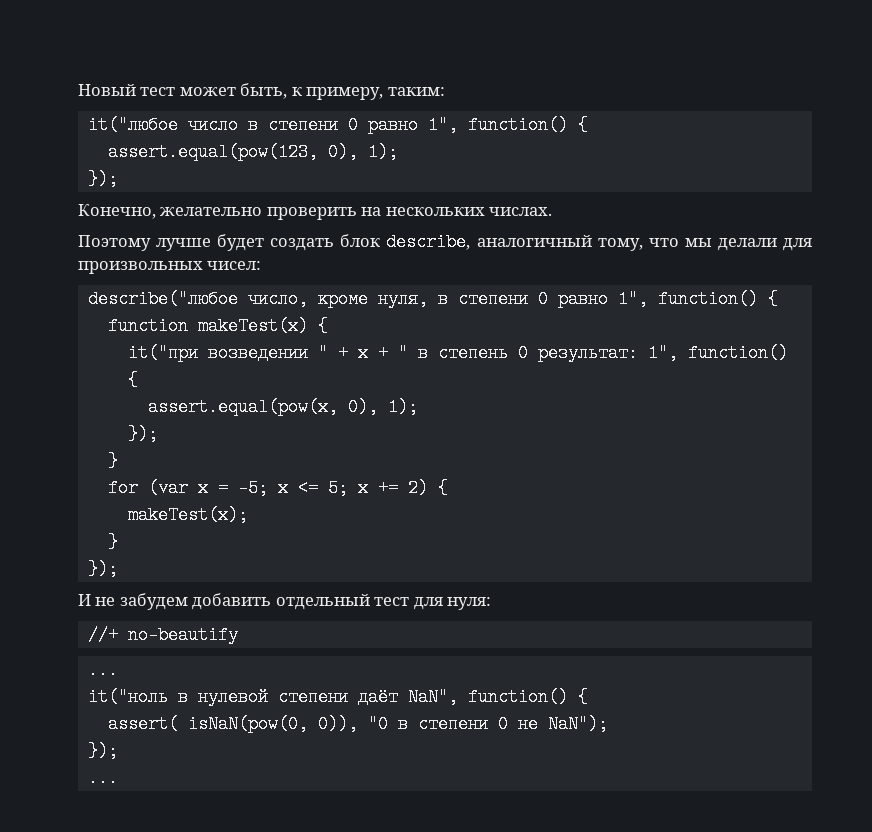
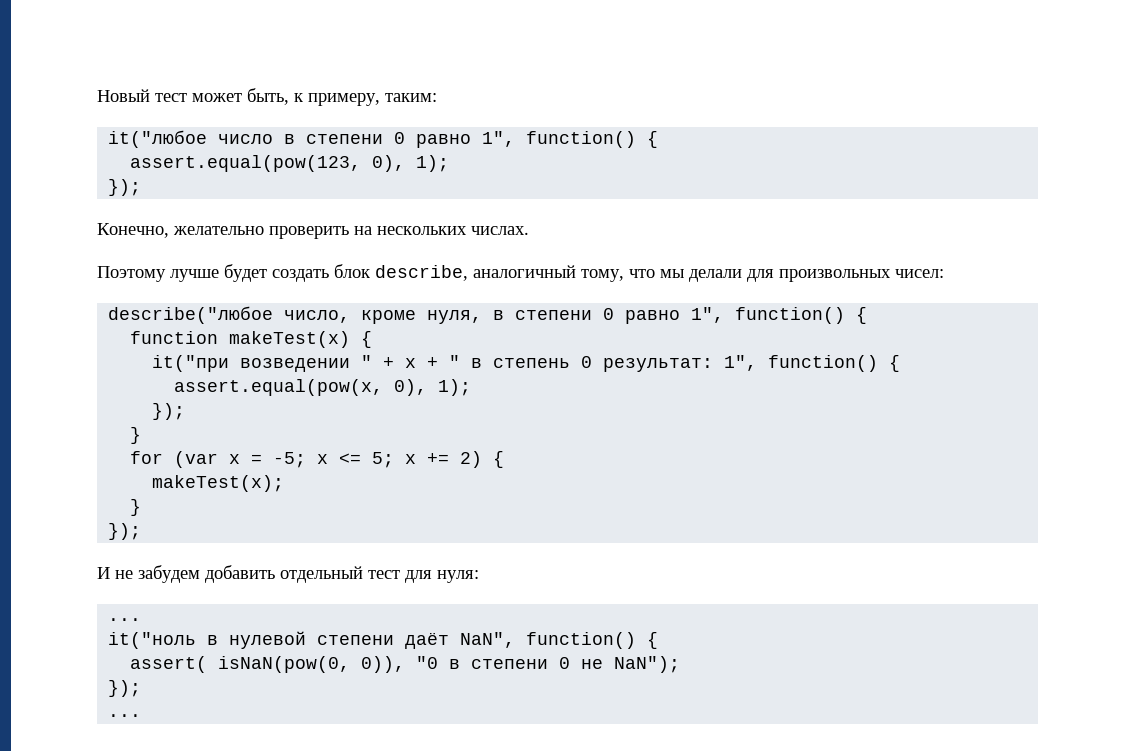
[87,626,238,644] // //+ no-beautify -> (479, 576) none

